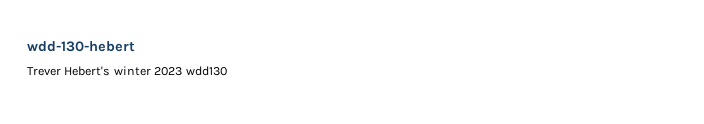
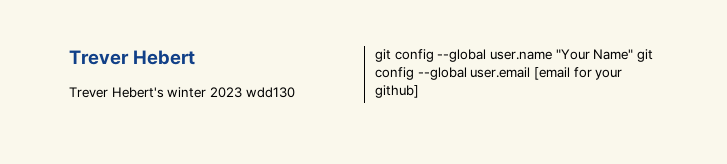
[27,41,135,52] wdd-130-hebert -> [69,50,196,65] Trever Hebert
(227, 71) none -> [375,49,653,62] [375,67,623,80] [375,85,419,98] // git config --global user.name "Your Name" git config --global user.email [email for your github]

